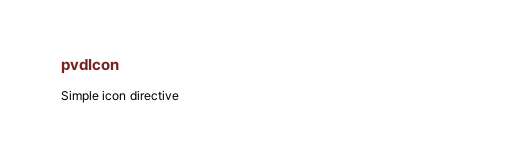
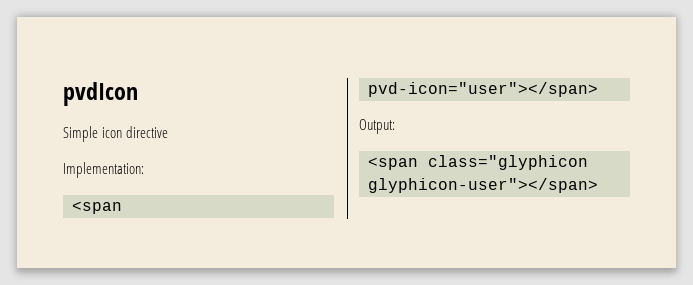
(179, 95) none -> [63,162,144,178] [72,201,122,214] [368,82,598,97] [359,119,395,134] [368,155,588,170] [368,178,598,193] // Implementation: // <span pvd-icon="user"></span> // Output: // <span class="glyphicon glyphicon-user"></span>

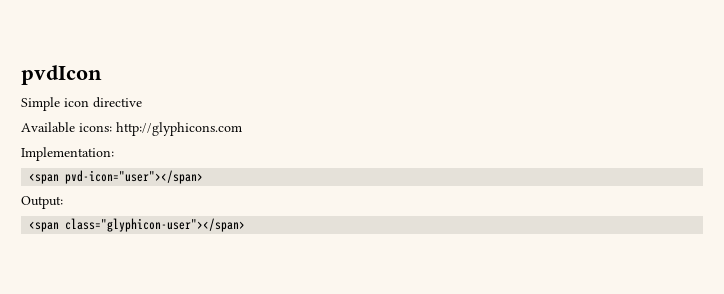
(169, 132) none -> [21,122,242,136] // Available icons: http://glyphicons.com
[428,155,588,170] [368,178,598,193] class="glyphicon glyphicon-user"></span> -> [65,218,246,232] class="glyphicon-user"></span>

